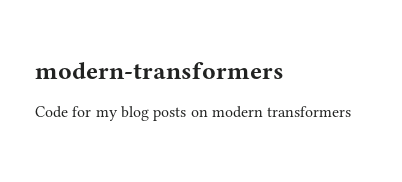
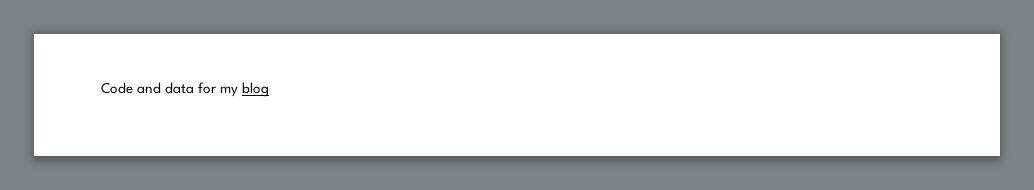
[35,62,284,79] [35,106,352,121] modern-transformers // Code for my blog posts on modern transformers -> [101,82,270,97] Code and data for my blog

